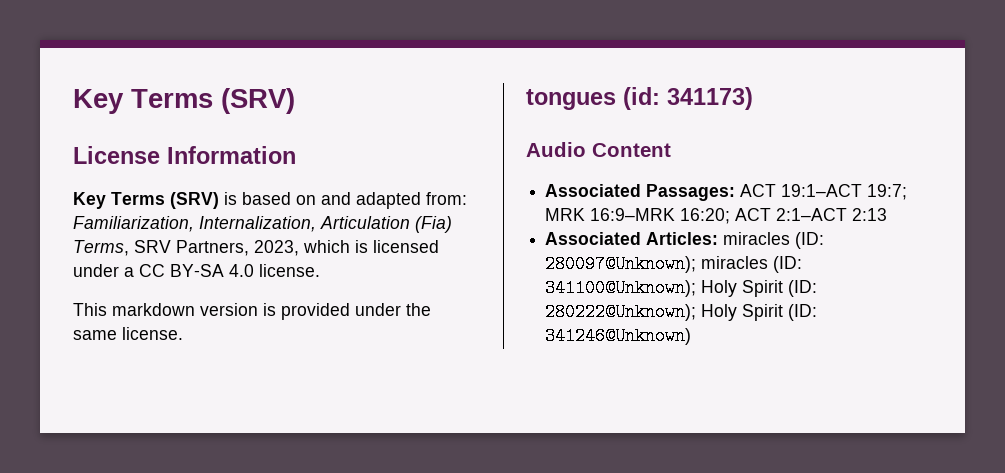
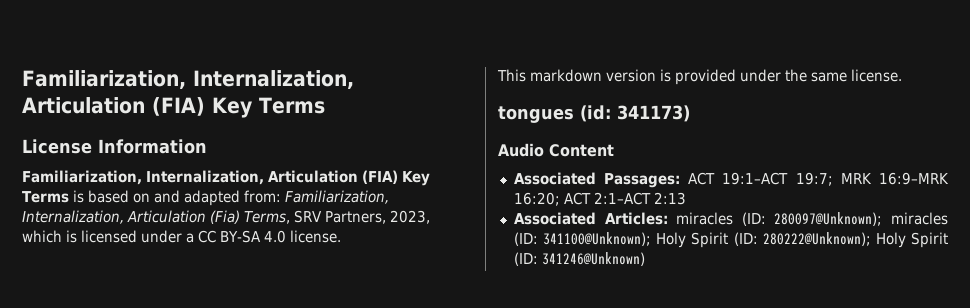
[73,88,295,114] Key Terms (SRV) -> [22,70,354,89] [22,97,325,118] Familiarization, Internalization, Articulation (FIA) Key Terms
[73,192,219,209] Key Terms (SRV) -> [22,170,430,186] [22,191,69,203] Familiarization, Internalization, Articulation (FIA) Key Terms

